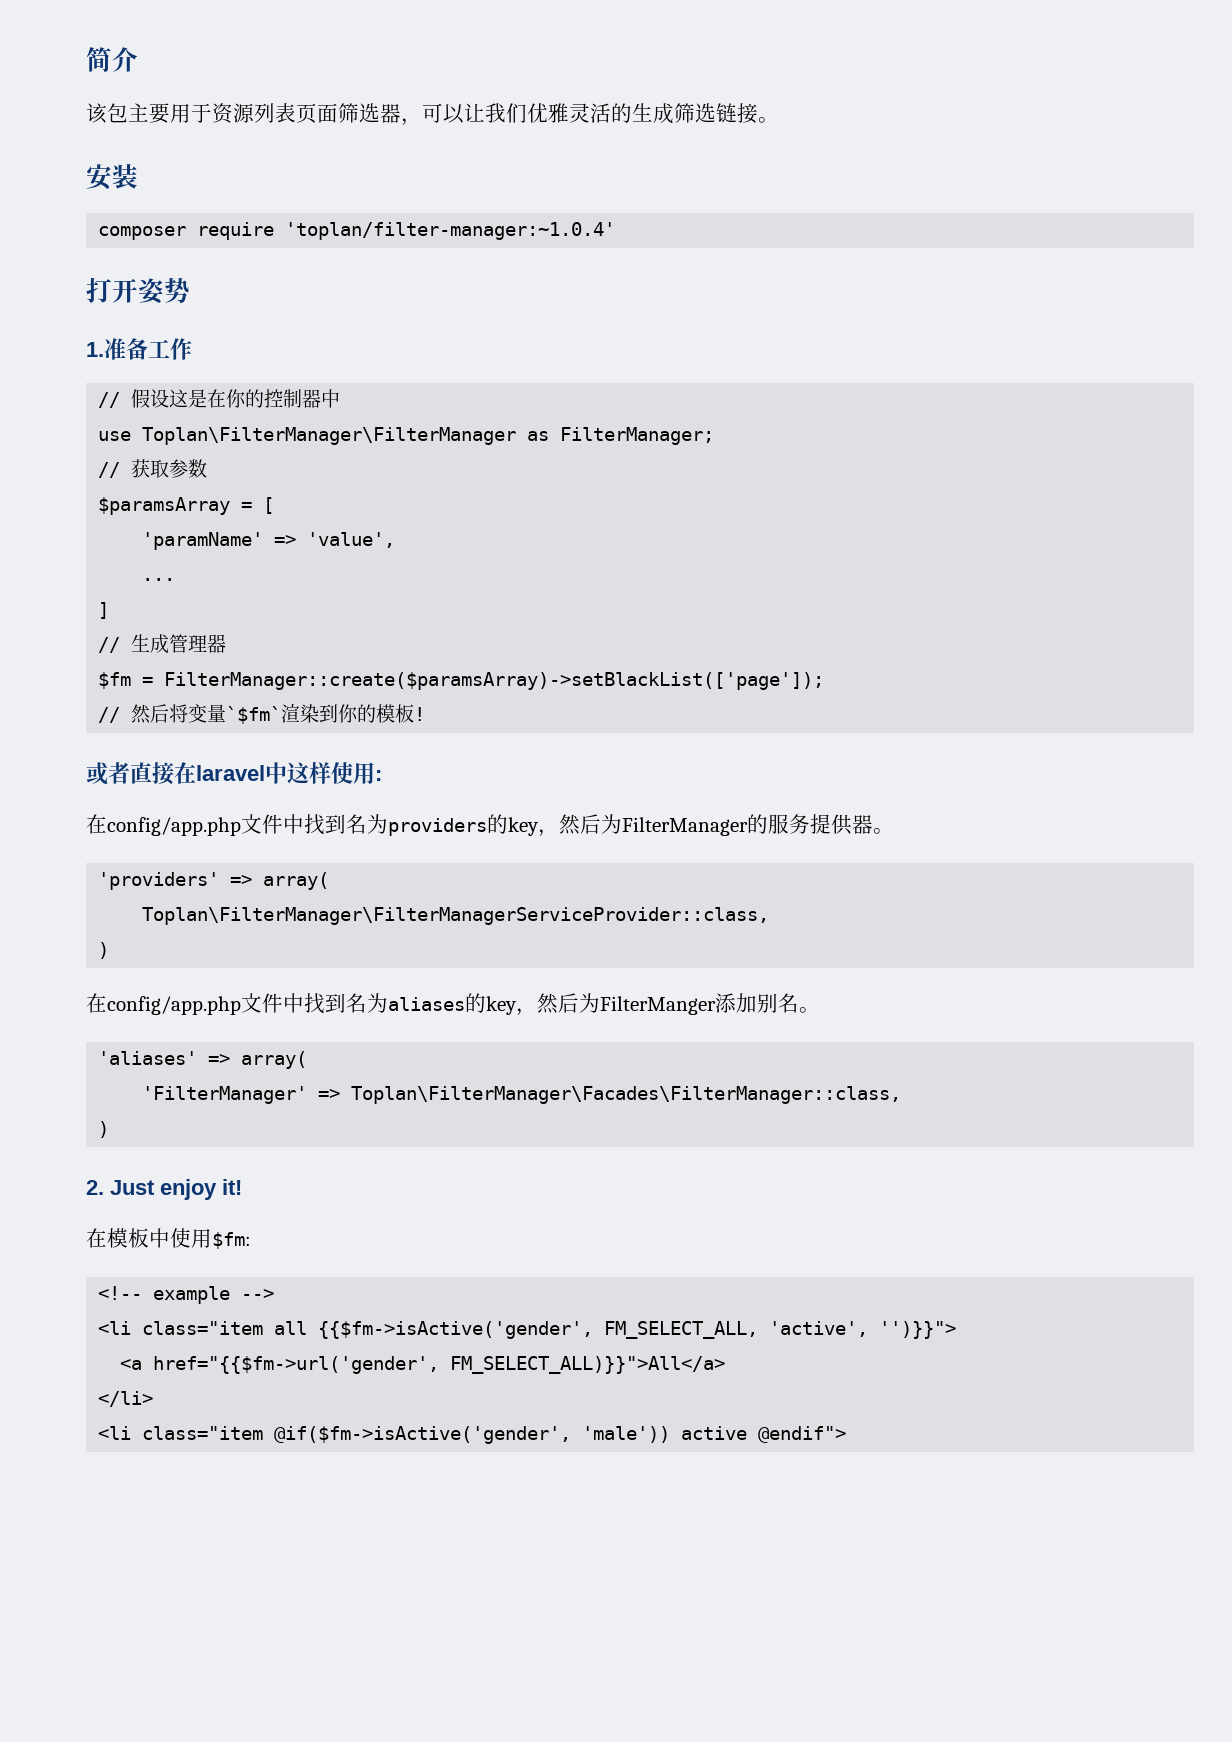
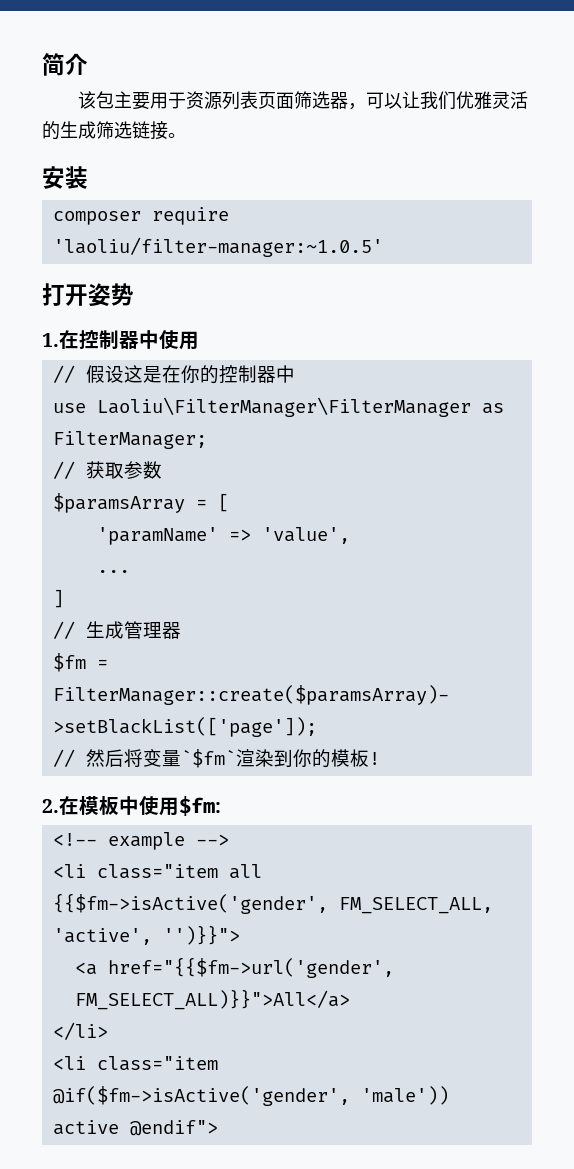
[285,222,616,240] 'toplan/filter-manager:~1.0.4' -> [52,237,383,257] 'laoliu/filter-manager:~1.0.5'
[104,338,192,360] 准备工作 -> [59,330,199,350] 在控制器中使用
[142,427,517,445] Toplan\FilterManager\FilterManager -> [96,397,471,417] Laoliu\FilterManager\FilterManager
[86,762,382,785] [86,814,894,837] [98,872,330,890] [142,907,770,925] [98,942,110,959] [86,993,820,1016] [98,1051,308,1069] [142,1086,902,1104] [98,1121,110,1138] [86,1179,242,1200] 或者直接在laravel中这样使用: // 在config/app.php文件中找到名为providers的key，然后为FilterManager的服务提供器。 // 'providers' => array( // Toplan\FilterManager\FilterManagerServiceProvider::class, // ) // 在config/app.php文件中找到名为aliases的key，然后为FilterManger添加别名。 // 'aliases' => array( // 'FilterManager' => Toplan\FilterManager\Facades\FilterManager::class, // ) // 2. Just enjoy it! // -> [42,799,59,813] 2.

